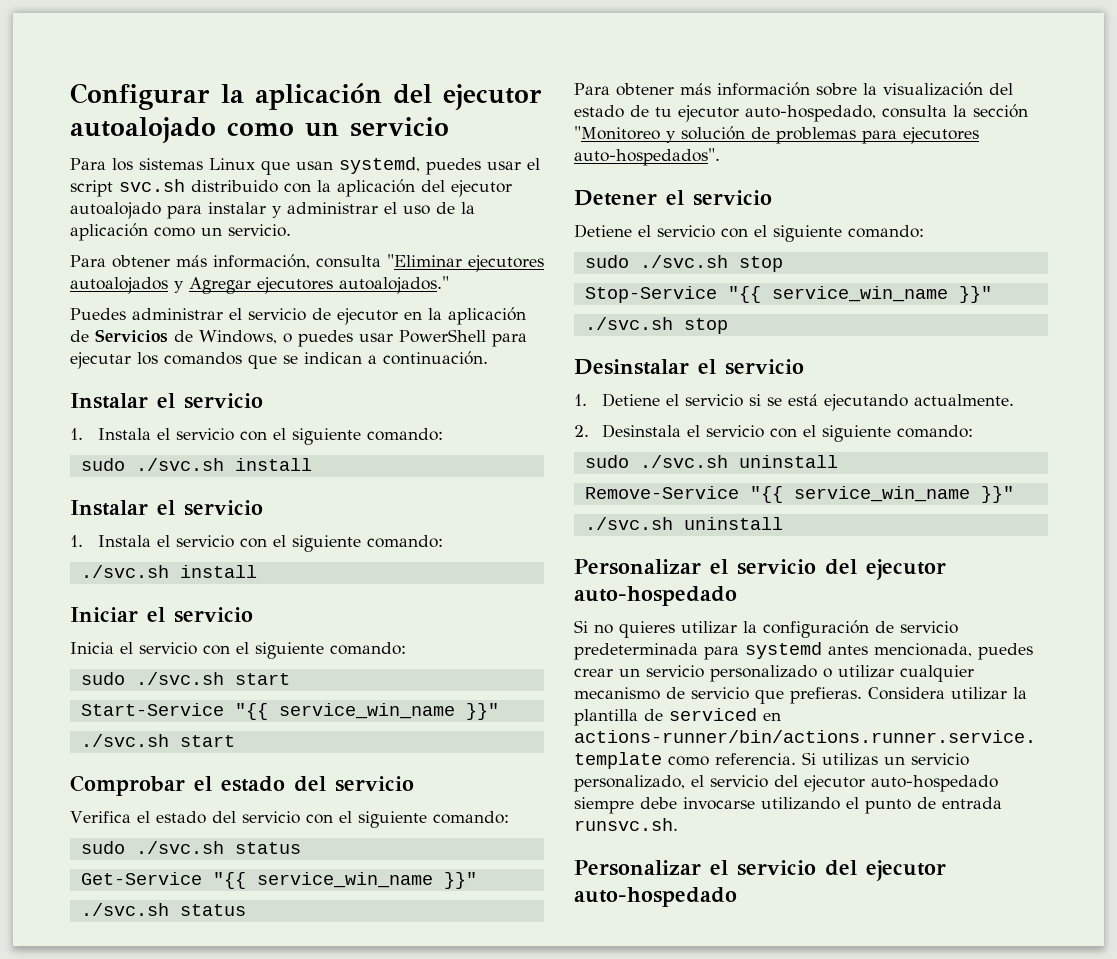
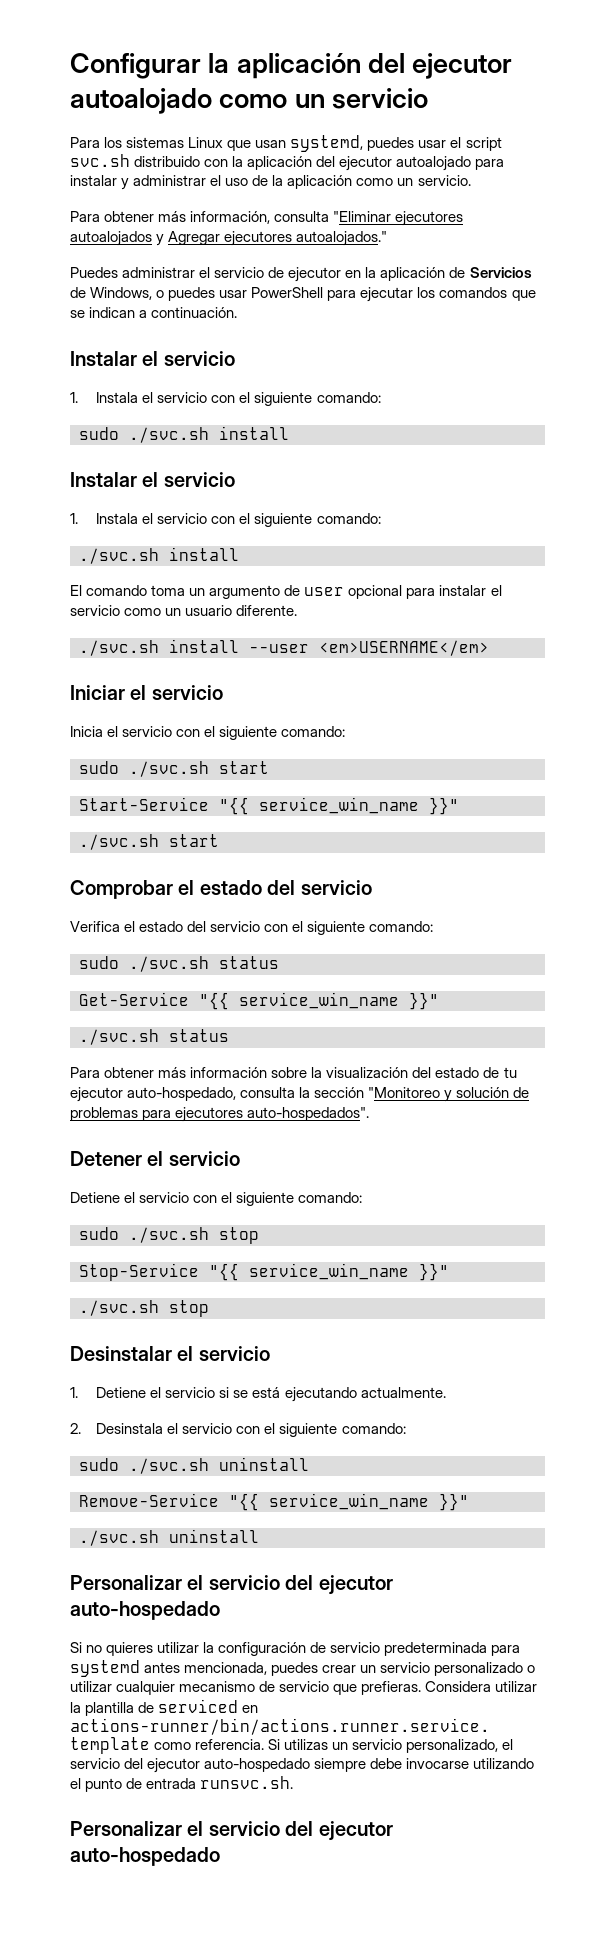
(257, 571) none -> [70,585,502,599] [70,605,298,616] [79,639,489,656] // El comando toma un argumento de user opcional para instalar el servicio como un usuario diferente. // ./svc.sh install --user <em>USERNAME</em>

